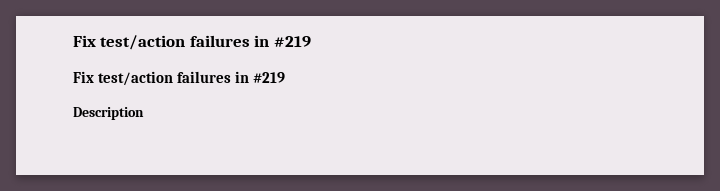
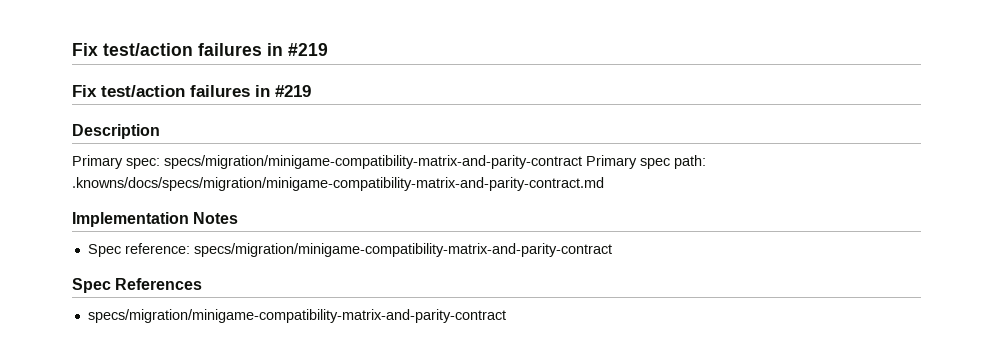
(144, 113) none -> [72,155,706,169] [72,177,604,191] [72,212,239,227] [87,243,612,257] [72,278,203,293] [87,309,506,323] // Primary spec: specs/migration/minigame-compatibility-matrix-and-parity-contract Primary spec path: .knowns/docs/specs/migration/minigame-compatibility-matrix-and-parity-contract.md // Implementation Notes // Spec reference: specs/migration/minigame-compatibility-matrix-and-parity-contract // Spec References // specs/migration/minigame-compatibility-matrix-and-parity-contract

